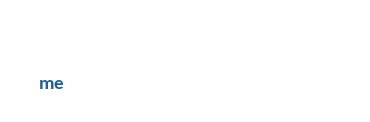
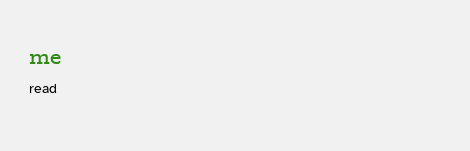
(64, 84) none -> [29,84,57,93] // read

